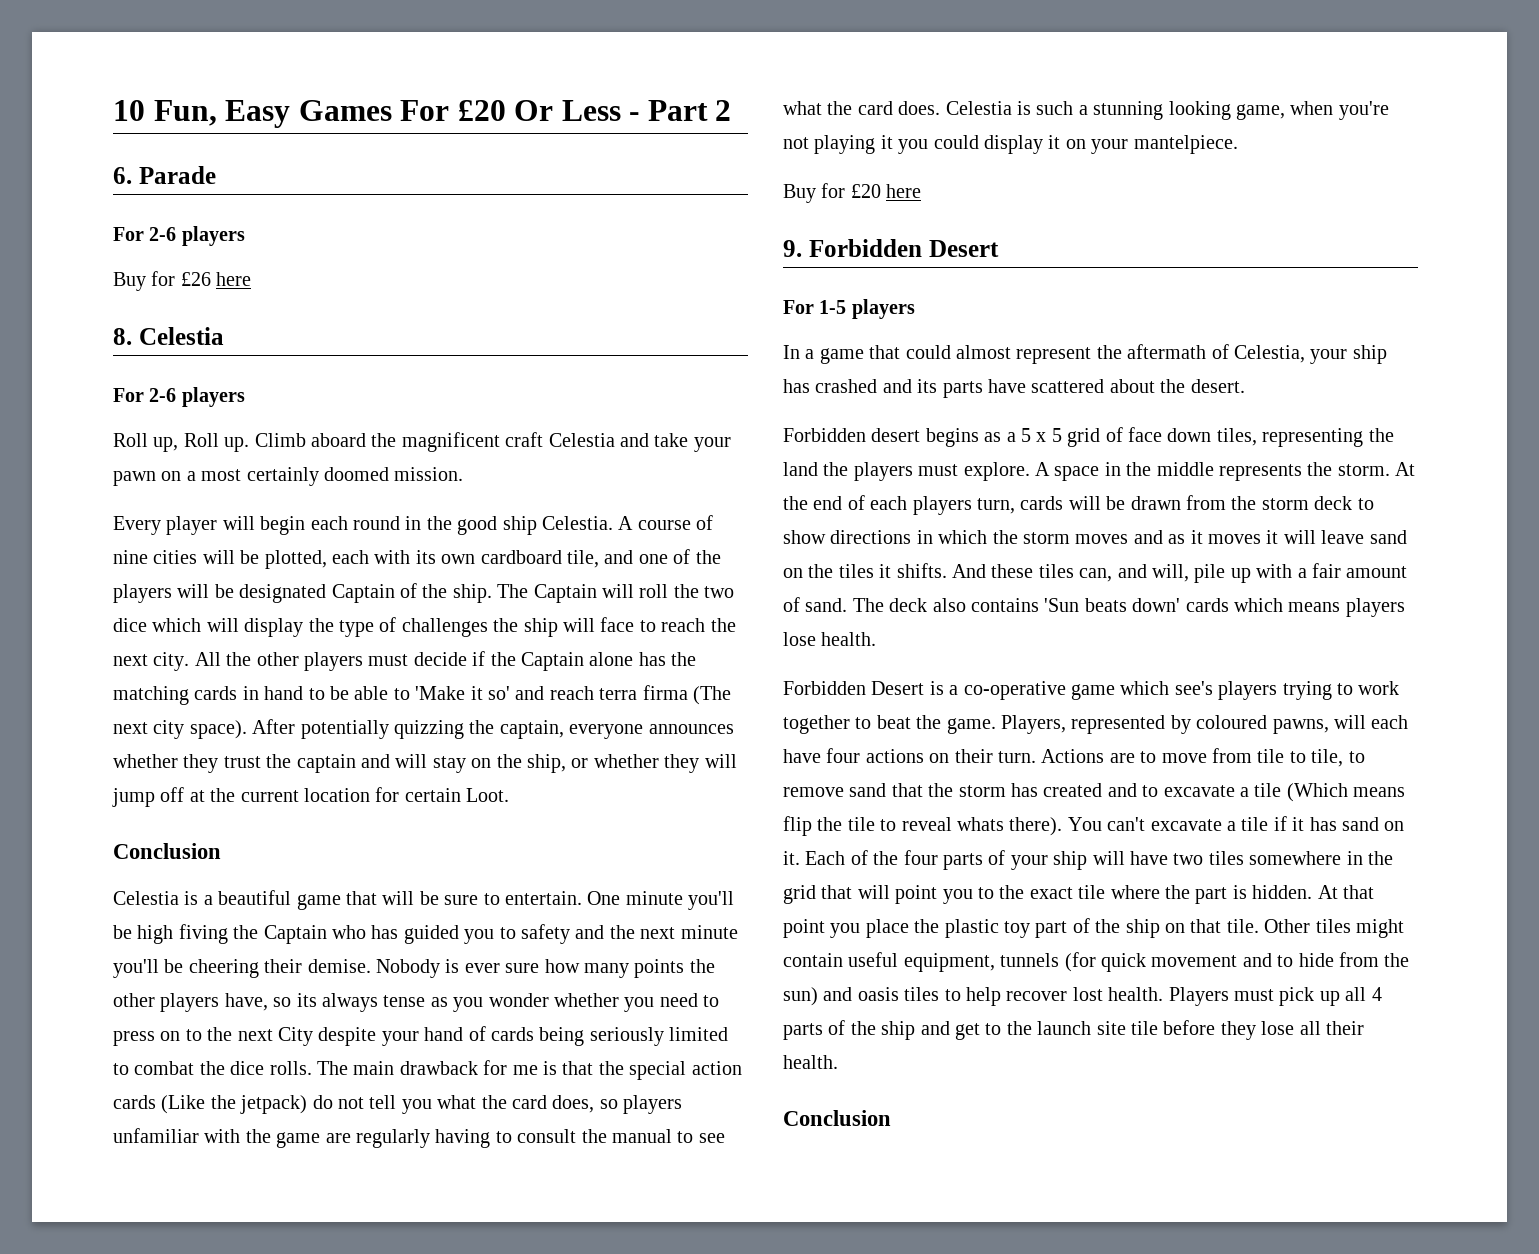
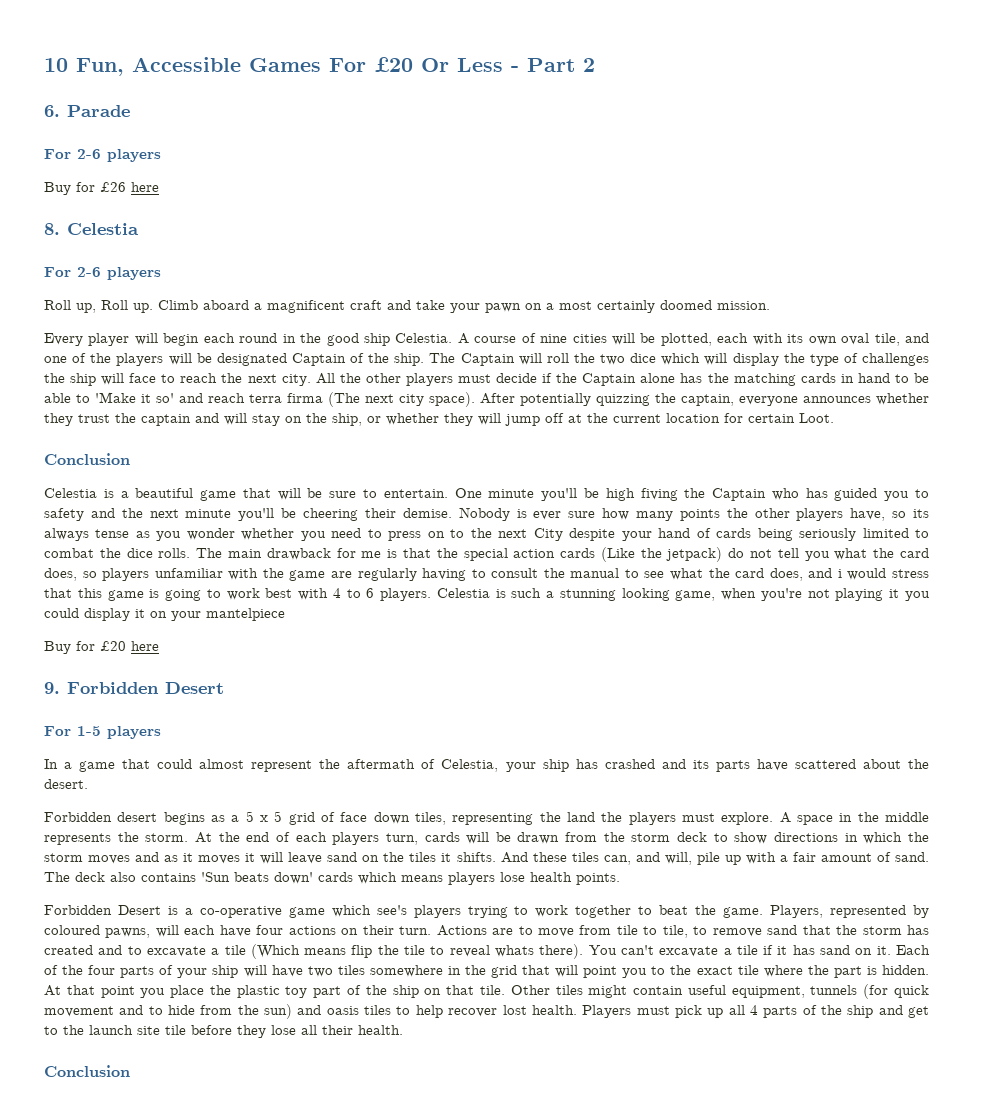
[225,100,291,128] Easy -> [132,57,241,72] Accessible
[371,433,397,447] the -> [254,303,262,310] a
[548,433,615,447] Celestia -> (382, 305) none
[480,550,562,564] cardboard -> [841,333,870,345] oval
[898,101,941,115] does. -> [769,568,930,581] [44,588,432,601] does, and i would stress that this game is going to work best with 4 to 6 players.
[1133,135,1238,154] mantelpiece. -> [206,608,285,621] mantelpiece
[821,632,877,646] health. -> [530,872,620,885] health points.

